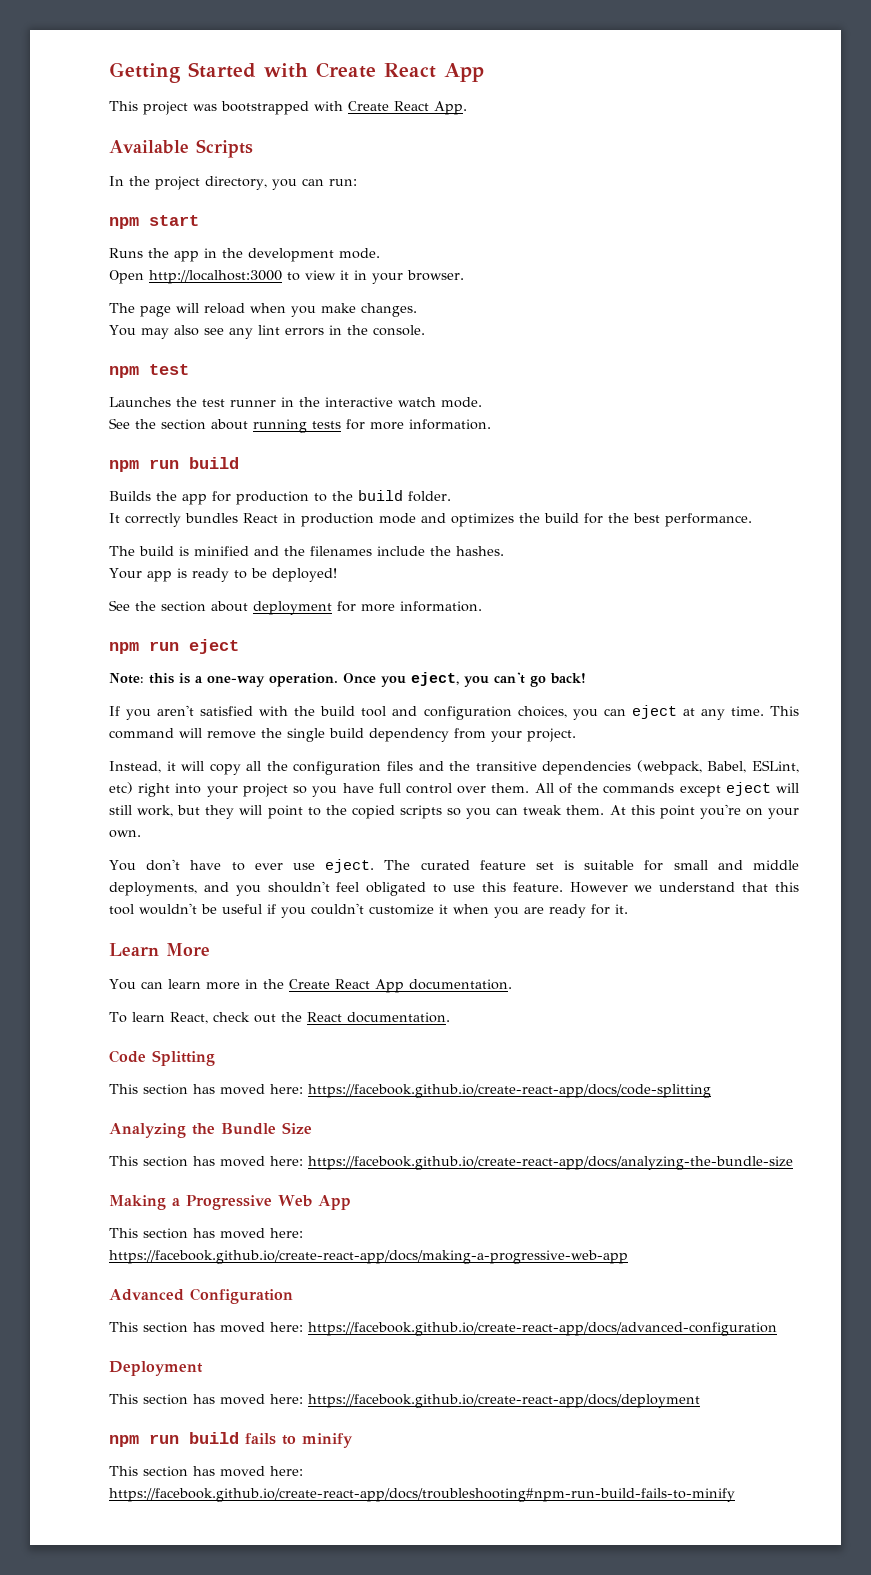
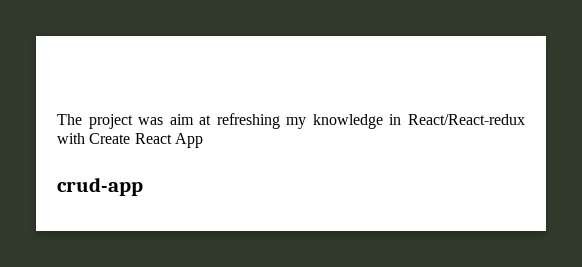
[109,62,484,83] [109,101,467,115] [109,139,253,158] [109,176,357,190] [109,215,199,229] [109,248,380,262] [109,270,464,284] [109,303,417,317] [109,325,425,339] [109,364,189,378] [109,397,482,408] [109,418,491,433] [109,457,239,472] [109,490,451,505] [109,513,752,527] [109,546,504,556] [109,568,337,582] [109,600,482,615] [109,639,239,654] [109,672,586,687] [109,705,799,720] [109,728,576,742] [109,760,799,775] [109,782,799,797] [109,804,800,819] [109,830,141,838] [109,859,799,873] [109,881,799,896] [109,903,628,918] [109,943,210,956] [109,979,512,993] [109,1012,450,1024] [109,1050,215,1066] [109,1084,711,1098] [109,1122,312,1138] [109,1156,793,1170] [109,1195,351,1210] [109,1228,303,1239] [109,1250,628,1264] [109,1288,293,1304] [109,1322,777,1336] [109,1361,203,1376] [109,1394,700,1408] [109,1432,353,1448] [109,1466,303,1477] [109,1488,735,1502] Getting Started with Create React App // This project was bootstrapped with Create React App. // Available Scripts // In the project directory, you can run: // npm start // Runs the app in the development mode. // Open http://localhost:3000 to view it in your browser. // The page will reload when you make changes. // You may also see any lint errors in the console. // npm test // Launches the test runner in the interactive watch mode. // See the section about running tests for more information. // npm run build // Builds the app for production to the build folder. // It correctly bundles React in production mode and optimizes the build for the best performance. // The build is minified and the filenames include the hashes. // Your app is ready to be deployed! // See the section about deployment for more information. // npm run eject // Note: this is a one-way operation. Once you eject, you can't go back! // If you aren't satisfied with the build tool and configuration choices, you can eject at any time. This command will remove the single build dependency from your project. // Instead, it will copy all the configuration files and the transitive dependencies (webpack, Babel, ESLint, etc) right into your project so you have full control over them. All of the commands except eject will still work, but they will point to the copied scripts so you can tweak them. At this point you're on your own. // You don't have to ever use eject. The curated feature set is suitable for small and middle deployments, and you shouldn't feel obligated to use this feature. However we understand that this tool wouldn't be useful if you couldn't customize it when you are ready for it. // Learn More // You can learn more in the Create React App documentation. // To learn React, check out the React documentation. // Code Splitting // This section has moved here: https://facebook.github.io/create-react-app/docs/code-splitting // Analyzing the Bundle Size // This section has moved here: https://facebook.github.io/create-react-app/docs/analyzing-the-bundle-size // Making a Progressive Web App // This section has moved here: https://facebook.github.io/create-react-app/docs/making-a-progressive-web-app // Advanced Configuration // This section has moved here: https://facebook.github.io/create-react-app/docs/advanced-configuration // Deployment // This section has moved here: https://facebook.github.io/create-react-app/docs/deployment // npm run build fails to minify // This section has moved here: https://facebook.github.io/create-react-app/docs/troubleshooting#npm-run-build-fails-to-minify -> [57,113,525,129] [57,133,203,148] [57,177,143,196] The project was aim at refreshing my knowledge in React/React-redux with Create React App // crud-app

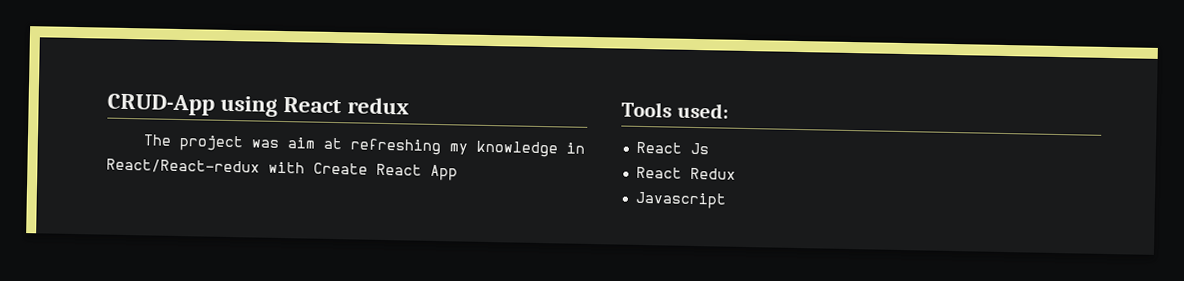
(57, 119) none -> [107,93,409,117] CRUD-App using React redux //
[57,177,143,196] crud-app -> [621,101,729,119] [635,141,709,155] [635,166,736,180] [634,191,726,209] Tools used: // React Js // React Redux // Javascript

